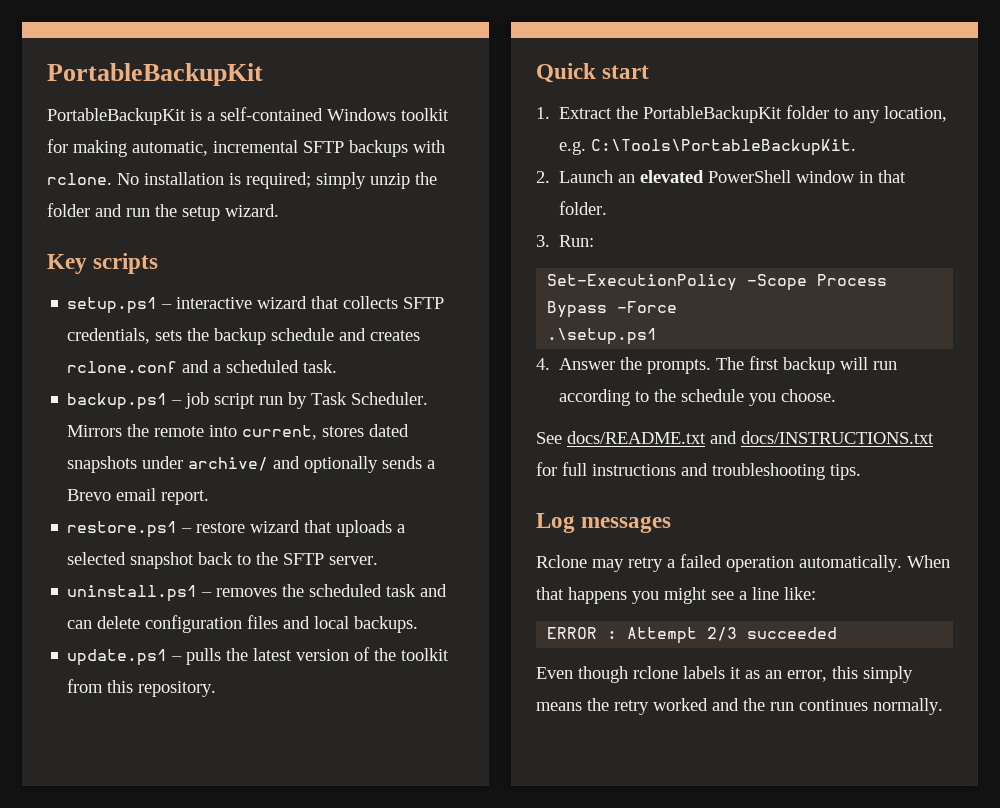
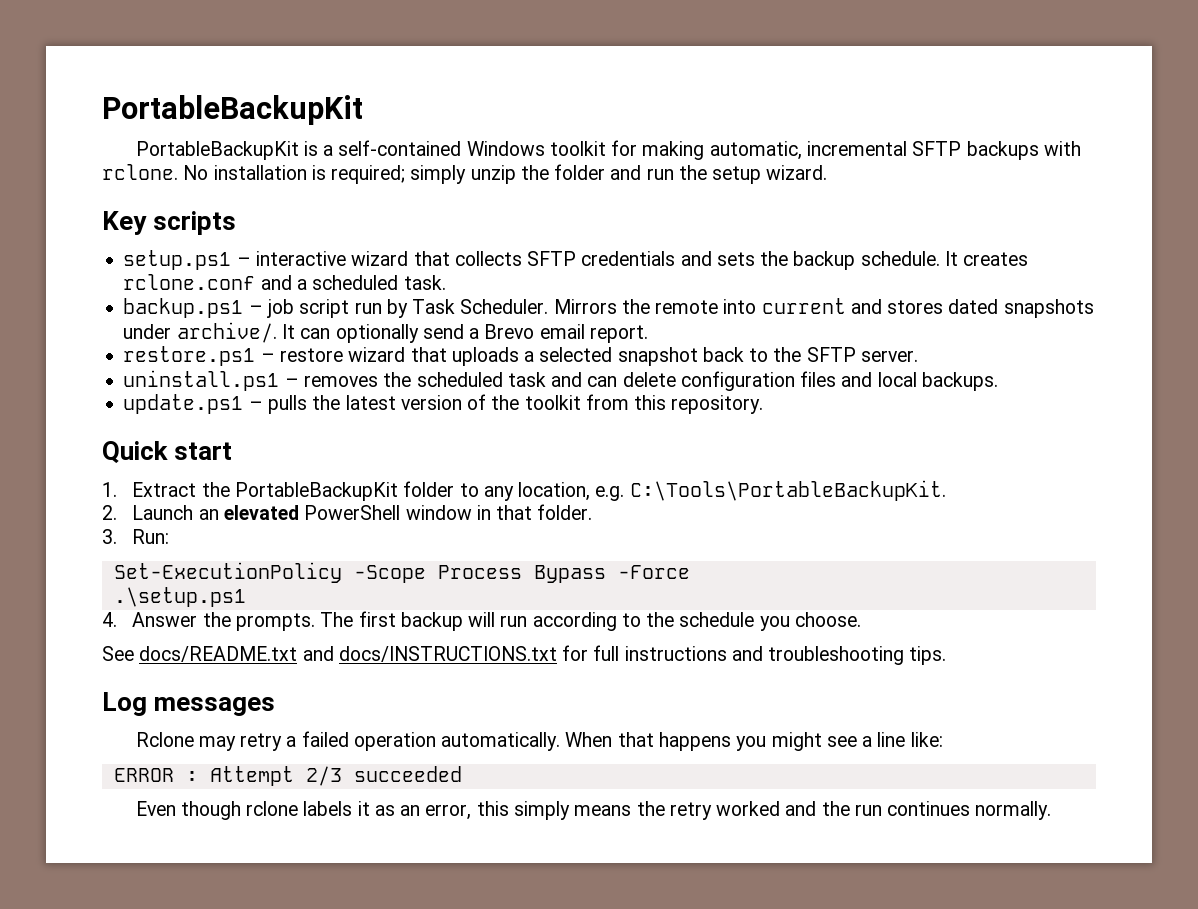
[67,328,151,344] credentials, -> [581,251,712,266] credentials and
[271,328,367,341] schedule and -> [860,251,958,266] schedule. It
[242,425,318,440] current, -> [761,298,882,314] current and
[188,456,423,473] archive/ and optionally sends -> [176,322,464,343] archive/. It can optionally send

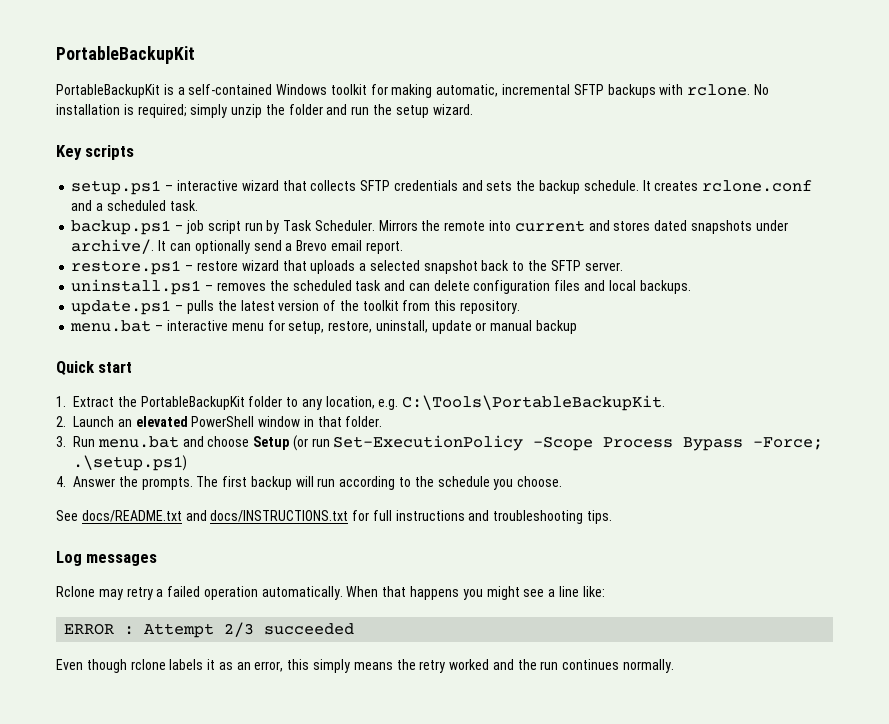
(764, 404) none -> [70,320,577,334] // menu.bat – interactive menu for setup, restore, uninstall, update or manual backup
[132,529,170,544] Run: // -> [73,435,330,451] Run menu.bat and choose Setup (or run
[617,565,690,579] [113,587,246,607] -Force // .\setup.ps1 -> [753,437,824,450] [73,455,187,471] -Force; .\setup.ps1)

